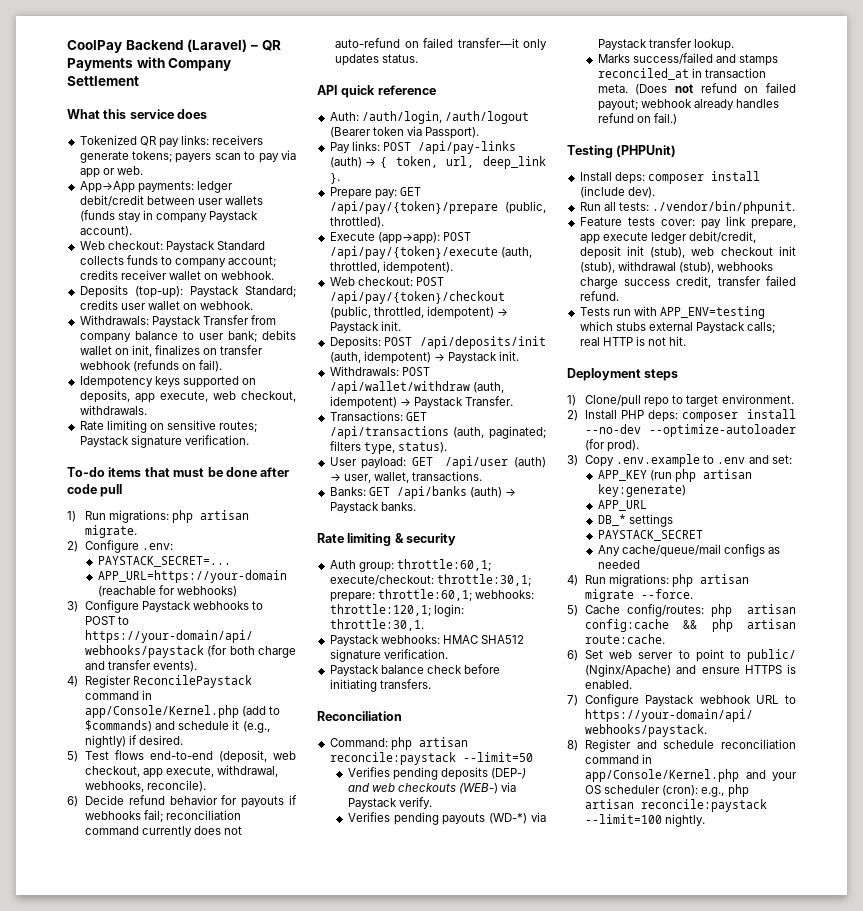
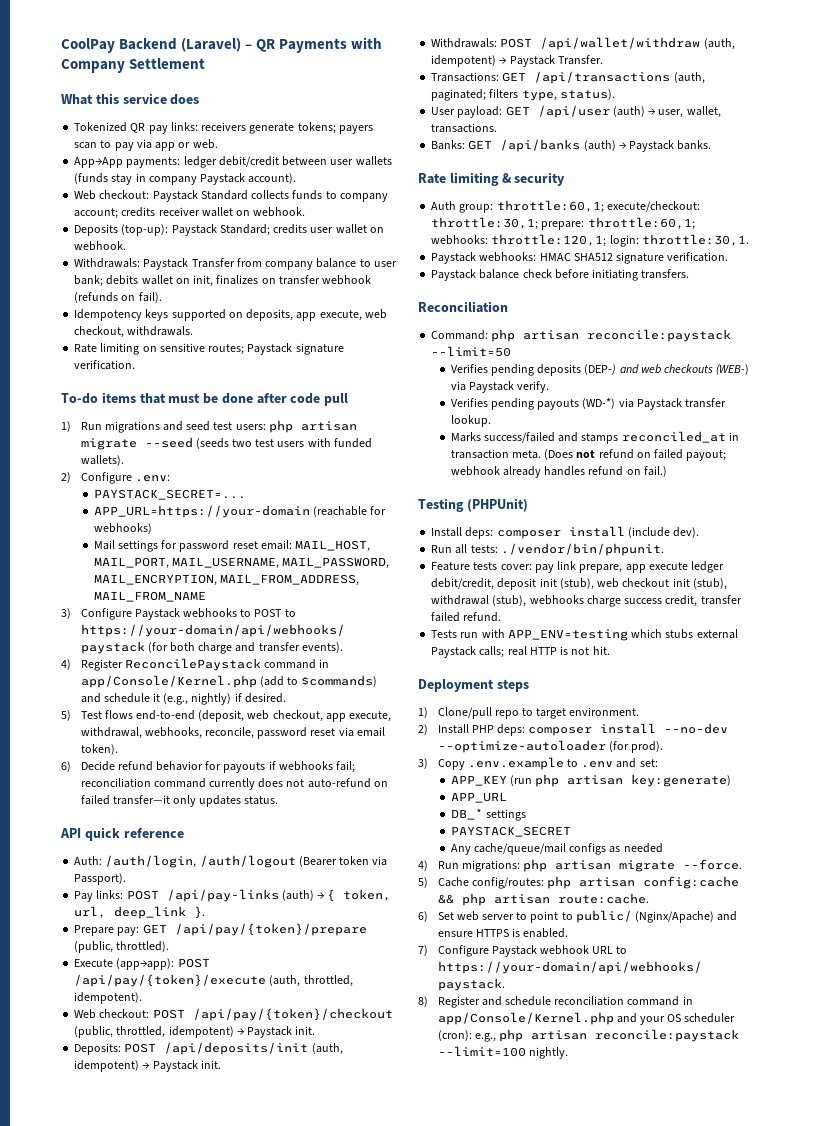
[109,510,250,523] [85,525,138,538] migrations: php artisan migrate. -> [104,420,357,433] [80,437,372,450] [80,455,124,466] migrations and seed test users: php artisan migrate --seed (seeds two test users with funded wallets).
(237, 591) none -> [93,540,371,552] [93,557,390,569] [93,574,359,586] [93,591,206,602] // Mail settings for password reset email: MAIL_HOST, MAIL_PORT, MAIL_USERNAME, MAIL_PASSWORD, MAIL_ENCRYPTION, MAIL_FROM_ADDRESS, MAIL_FROM_NAME
[147,780,207,792] reconcile). -> [204,727,385,739] [80,744,118,755] reconcile, password reset via email token).

